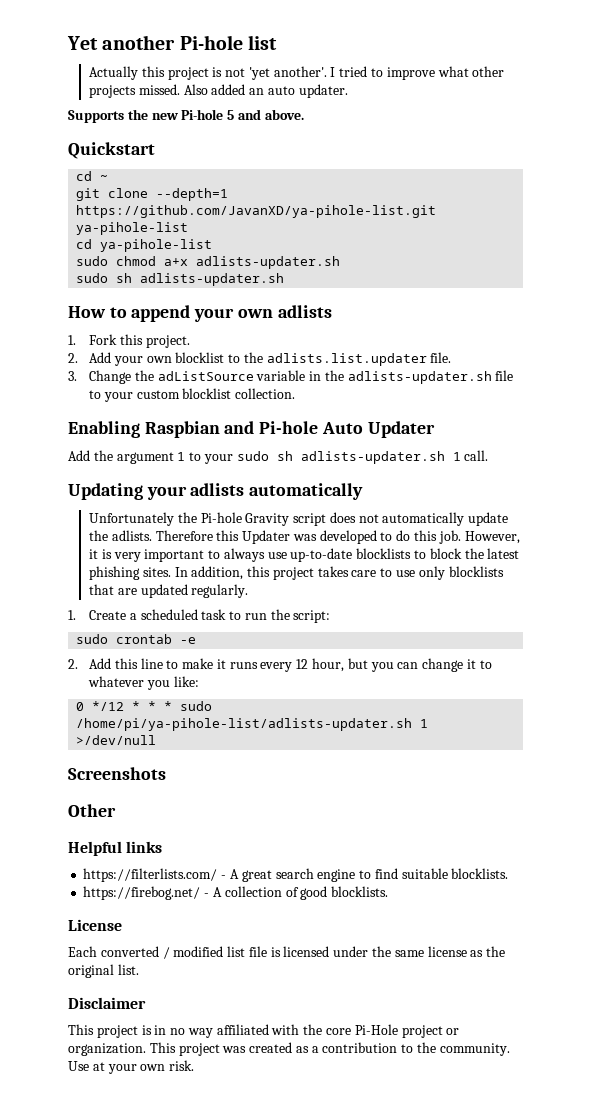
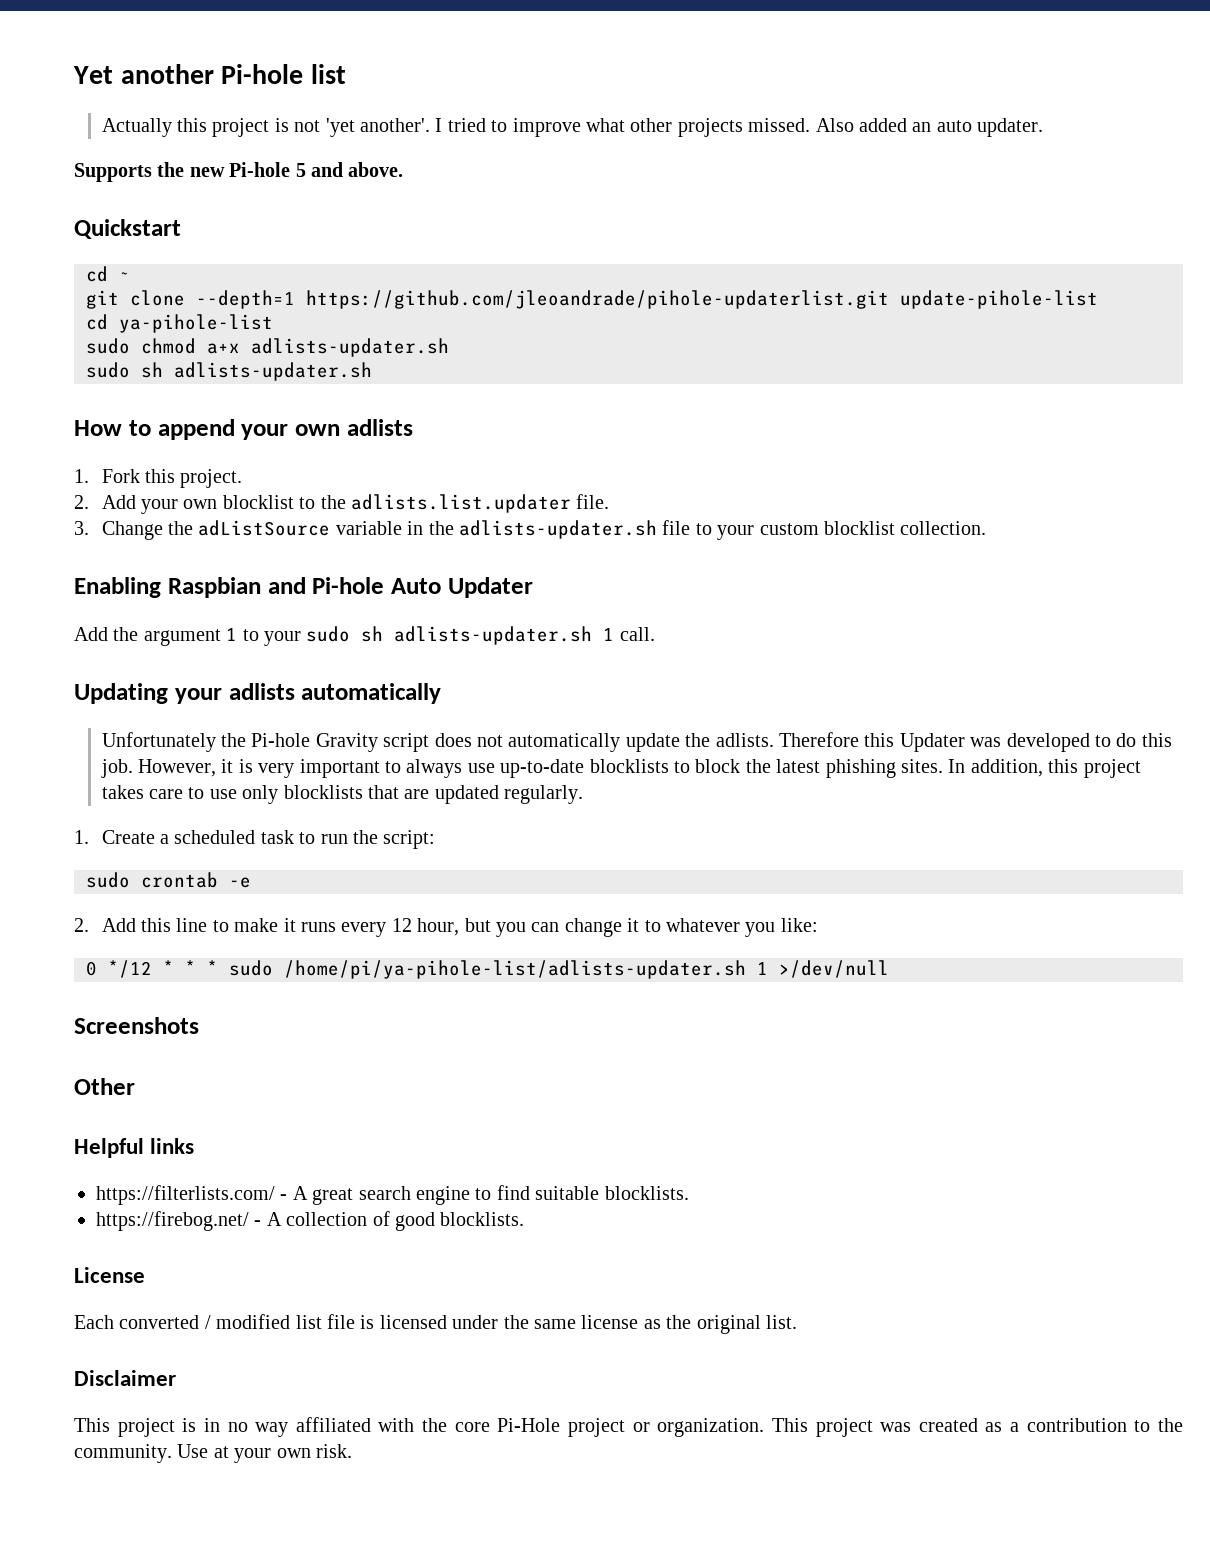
[76,205,437,218] [76,222,189,235] https://github.com/JavanXD/ya-pihole-list.git ya-pihole-list -> [306,290,1098,309] https://github.com/jleoandrade/pihole-updaterlist.git update-pihole-list

